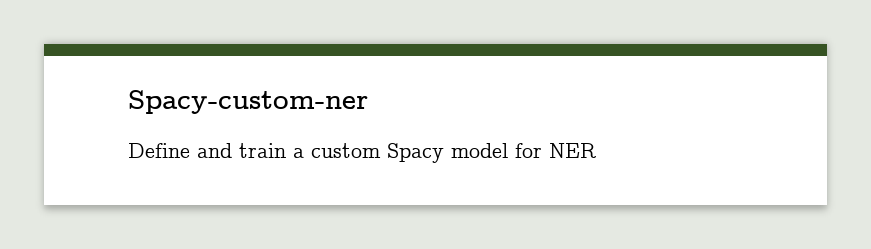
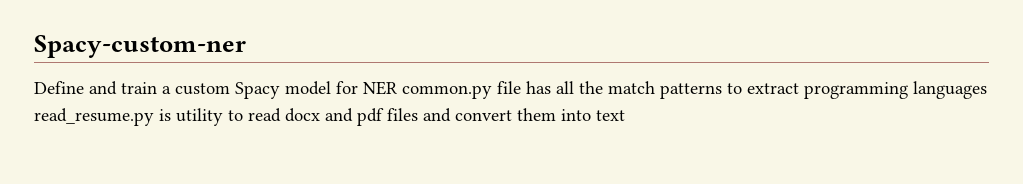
(596, 150) none -> [402,81,987,99] [34,108,625,126] common.py file has all the match patterns to extract programming languages read_resume.py is utility to read docx and pdf files and convert them into text

